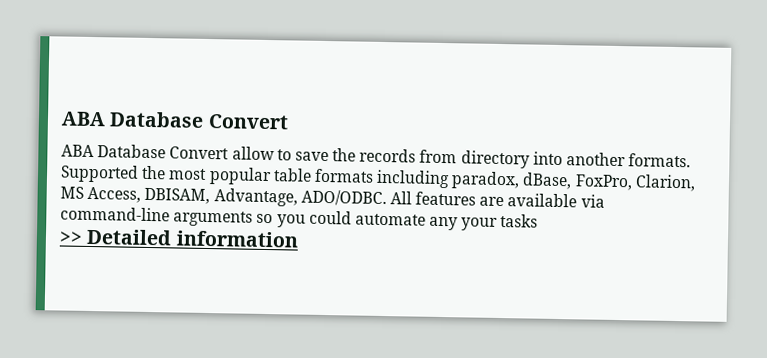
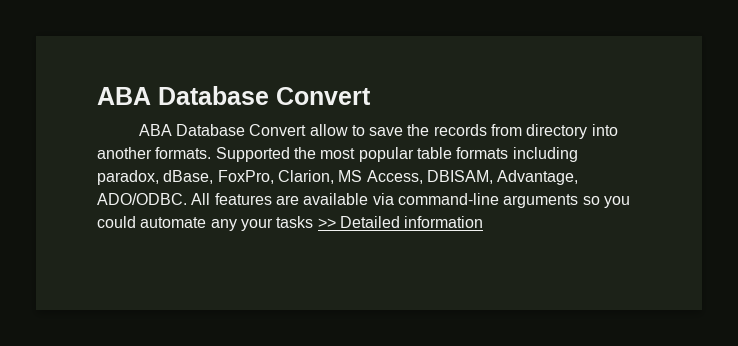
(539, 221) // -> (314, 222) none

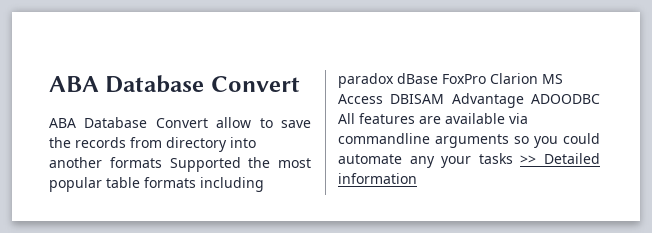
[155,147,212,159] formats. -> [109,157,162,168] formats
[97,170,579,185] [97,193,187,205] paradox, dBase, FoxPro, Clarion, MS Access, DBISAM, Advantage, ADO/ODBC. -> [338,73,563,88] [338,93,600,108] paradox dBase FoxPro Clarion MS Access DBISAM Advantage ADOODBC
[397,193,499,205] command-line -> [338,133,430,144] commandline

